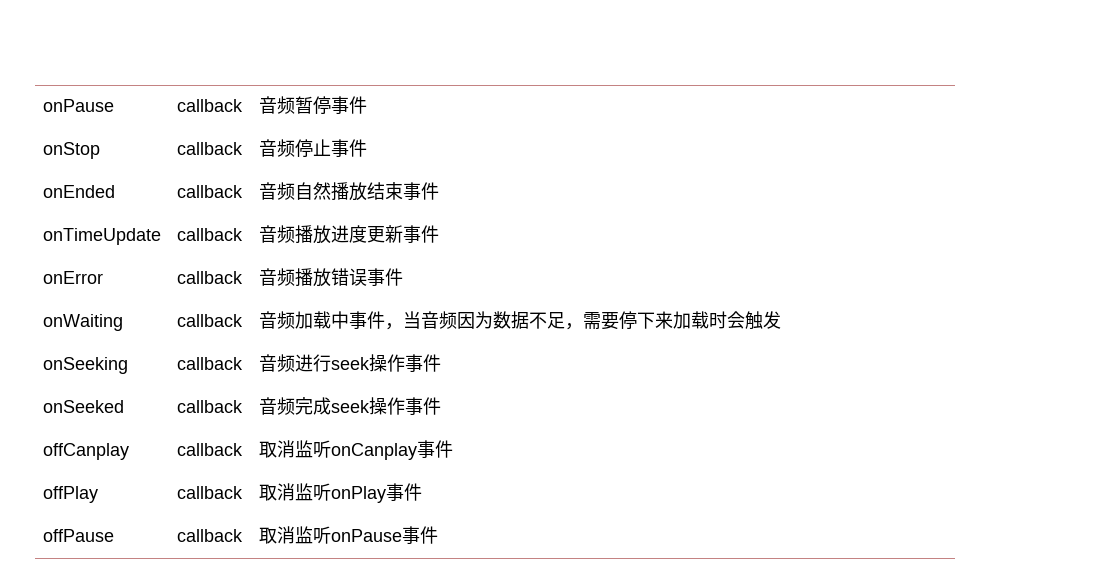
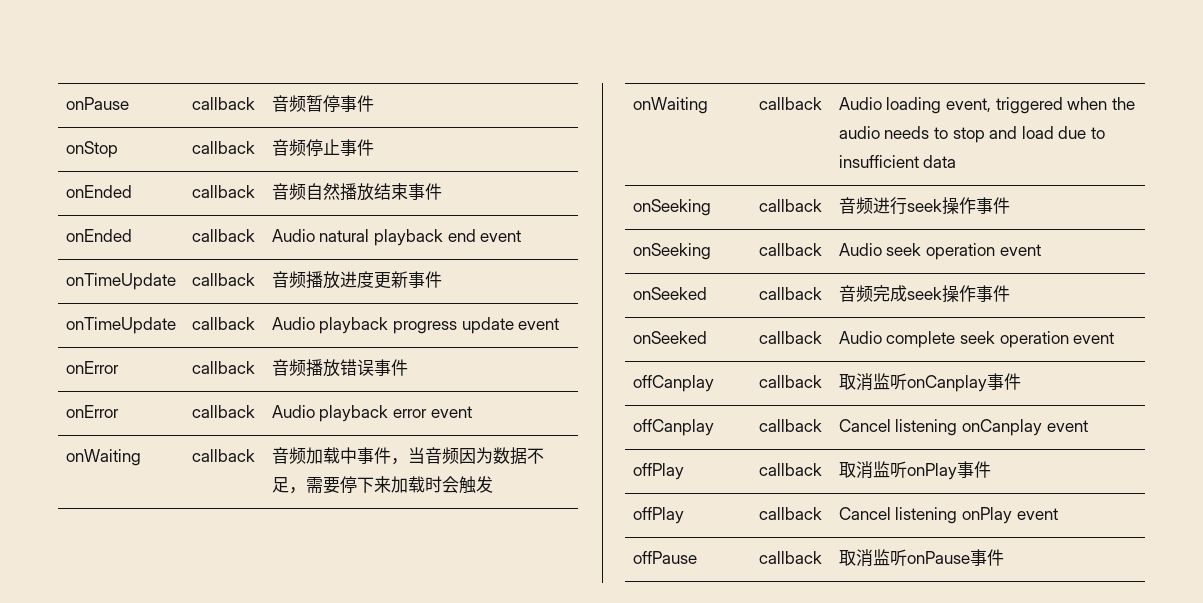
(439, 191) none -> [65,229,132,242] [191,229,255,242] [271,229,522,246] // onEnded | callback | Audio natural playback end event
(439, 234) none -> [65,317,176,334] [191,317,255,330] [271,317,560,334] // onTimeUpdate | callback | Audio playback progress update event
(403, 277) none -> [65,405,119,418] [191,405,255,418] [271,405,472,422] // onError | callback | Audio playback error event
(781, 320) none -> [632,97,708,114] [758,97,822,110] [838,97,1135,114] [838,126,1105,143] [838,155,957,168] // onWaiting | callback | Audio loading event, triggered when the audio needs to stop and load due to insufficient data
(441, 363) none -> [632,243,711,260] [758,243,822,256] [838,243,1041,260] // onSeeking | callback | Audio seek operation event
(441, 406) none -> [632,331,707,344] [758,331,822,344] [838,331,1115,348] // onSeeked | callback | Audio complete seek operation event
(453, 449) none -> [632,419,714,436] [758,419,822,432] [838,419,1088,436] // offCanplay | callback | Cancel listening onCanplay event
(422, 492) none -> [632,507,684,524] [758,507,822,520] [838,507,1058,524] // offPlay | callback | Cancel listening onPlay event

